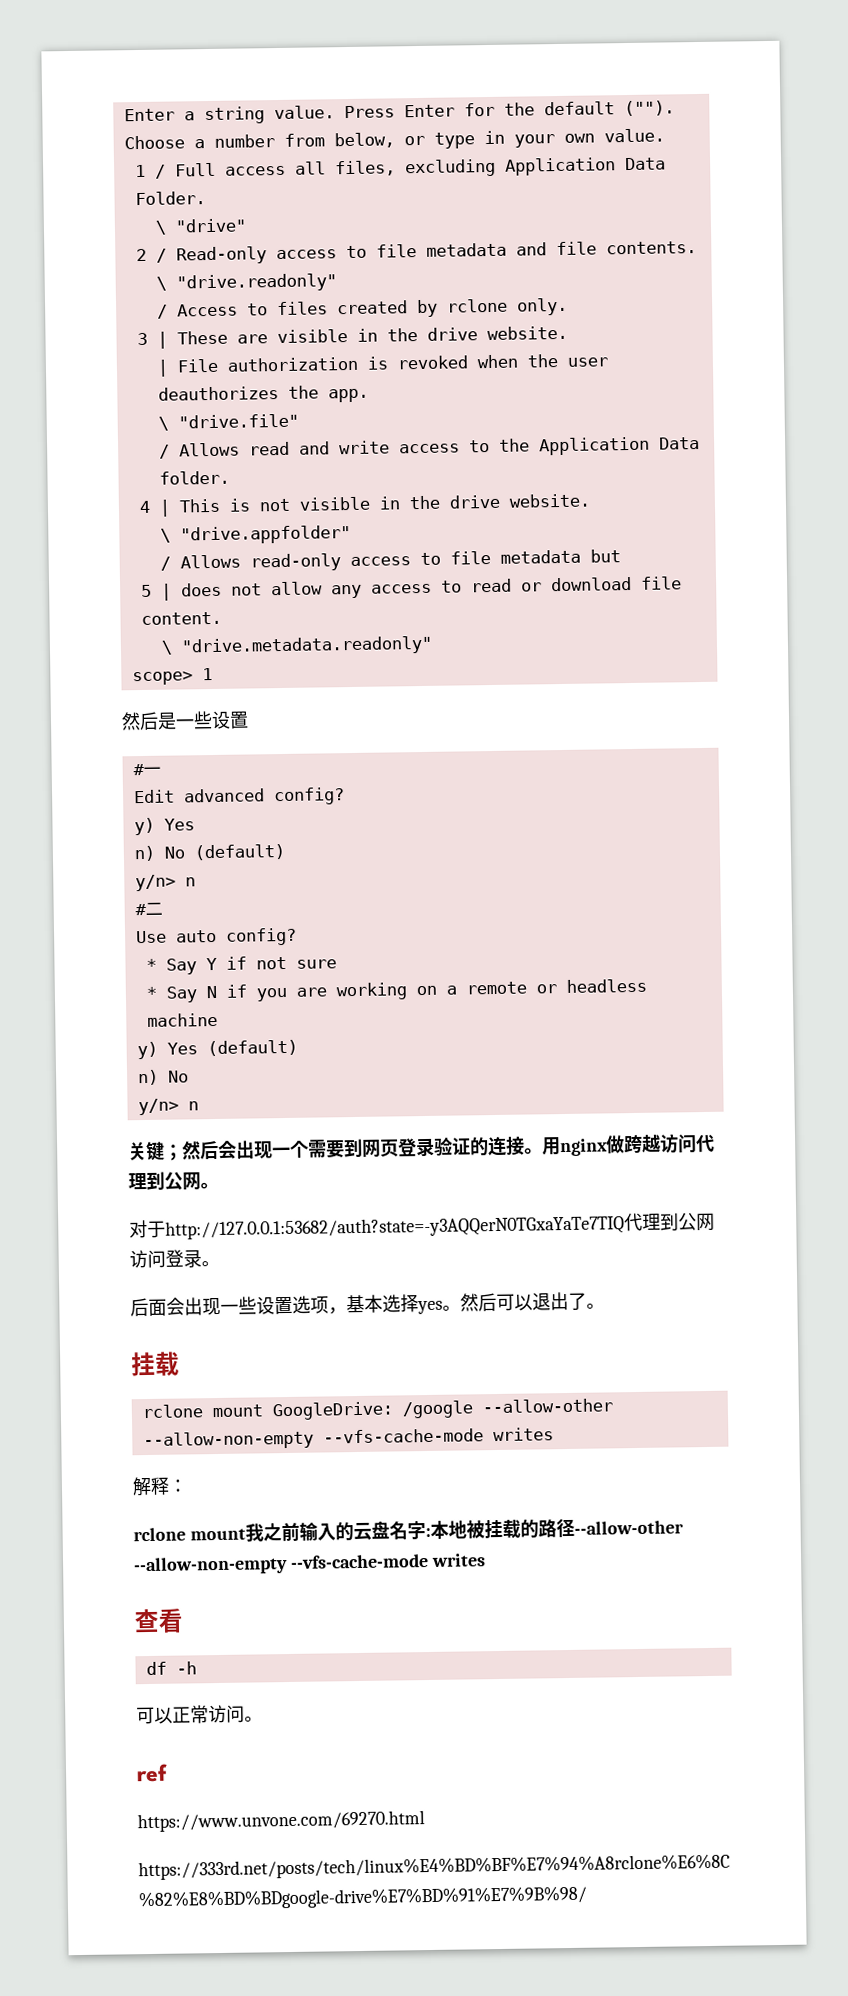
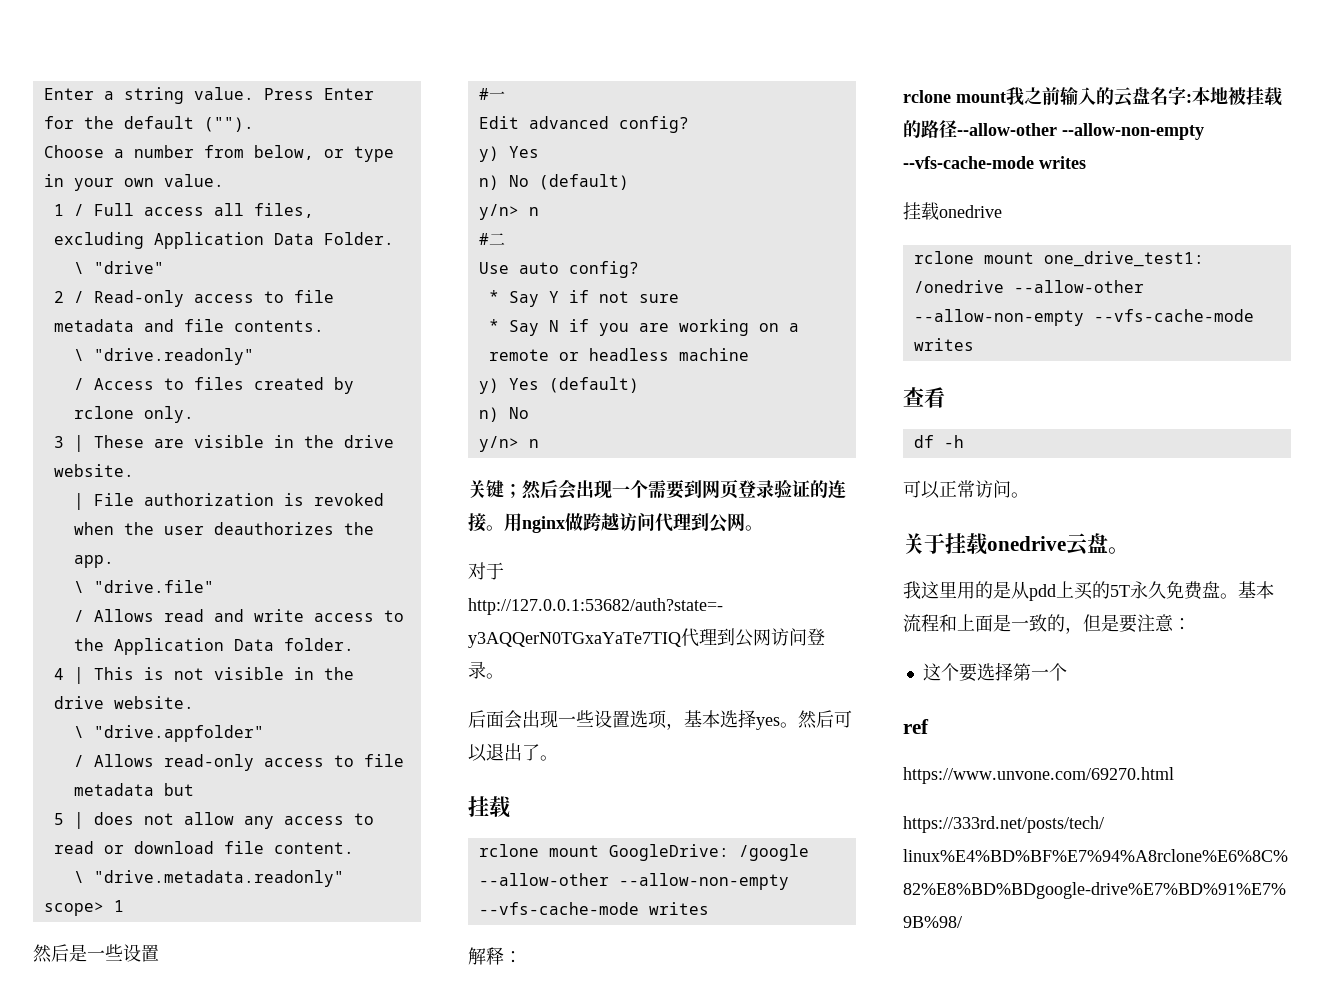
(486, 1560) none -> [903,202,1002,220] [913,251,1204,267] [913,280,1144,293] [913,309,1254,326] [913,338,974,351] // 挂载onedrive // rclone mount one_drive_test1: /onedrive --allow-other --allow-non-empty --vfs-cache-mode writes
(263, 1719) none -> [903,533,1129,556] [903,581,1274,601] [903,614,1191,634] [922,662,1067,682] // 关于挂载onedrive云盘。 // 我这里用的是从pdd上买的5T永久免费盘。基本流程和上面是一致的，但是要注意： // 这个要选择第一个

